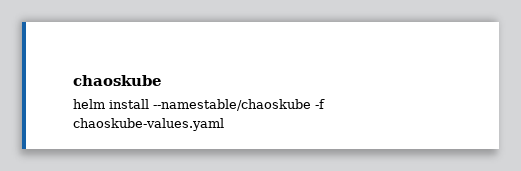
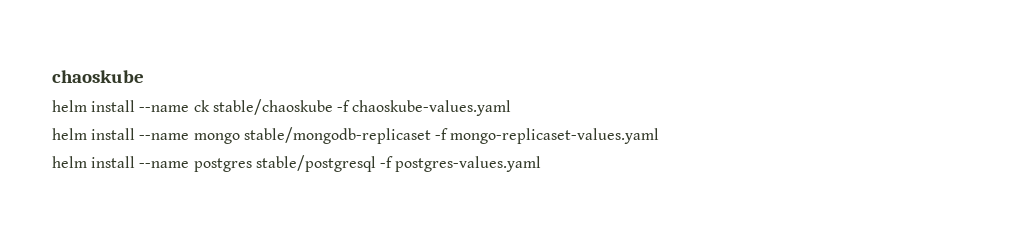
[153,99,311,111] --namestable/chaoskube -> [139,99,333,115] --name ck stable/chaoskube
(224, 124) none -> [52,127,660,144] [52,155,542,172] // helm install --name mongo stable/mongodb-replicaset -f mongo-replicaset-values.yaml // helm install --name postgres stable/postgresql -f postgres-values.yaml

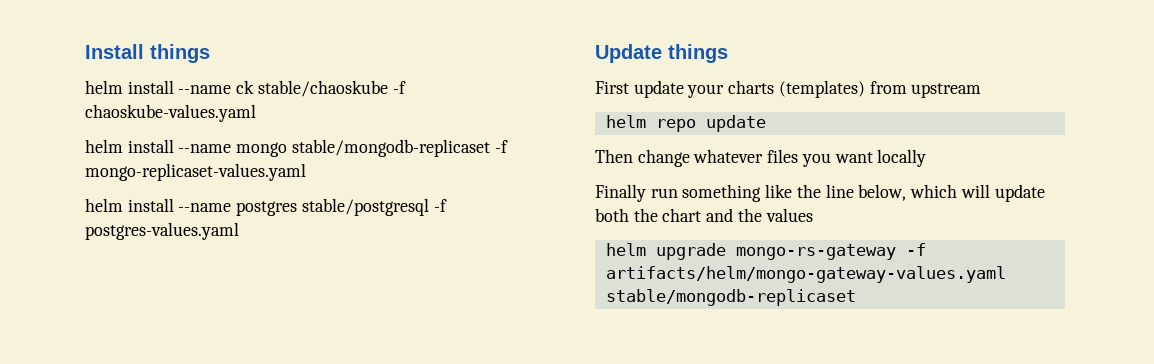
[52,70,144,83] chaoskube -> [85,44,210,63] Install things
(542, 164) none -> [595,44,728,63] [595,80,982,98] [605,115,766,132] [595,149,927,167] [595,184,1045,202] [595,208,813,222] [605,243,926,260] [605,266,1006,283] [605,289,856,306] // Update things // First update your charts (templates) from upstream // helm repo update // Then change whatever files you want locally // Finally run something like the line below, which will update both the chart and the values // helm upgrade mongo-rs-gateway -f artifacts/helm/mongo-gateway-values.yaml stable/mongodb-replicaset

